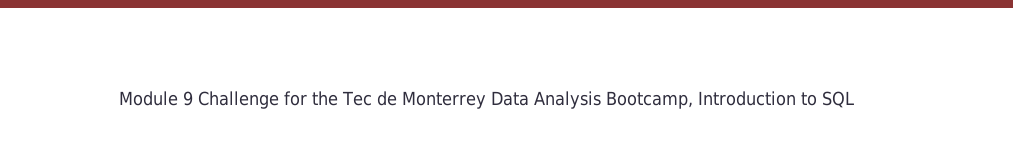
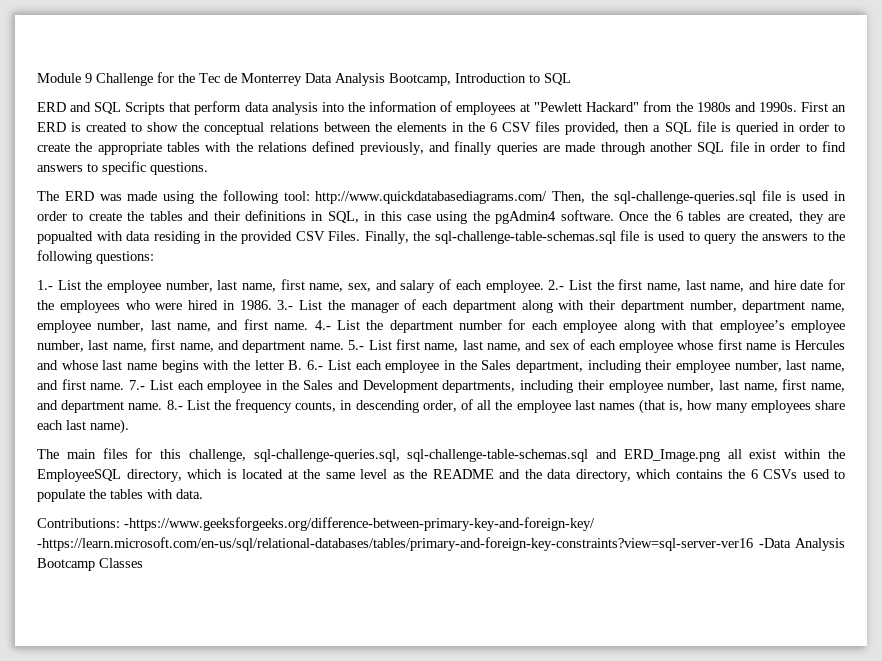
(855, 99) none -> [37,101,846,115] [37,121,846,135] [37,141,847,155] [37,161,208,175] [37,190,846,204] [37,210,845,224] [37,230,845,244] [37,250,154,264] [37,279,845,293] [37,299,845,313] [37,319,845,333] [37,339,846,353] [37,360,845,373] [37,379,846,393] [37,399,845,414] [37,419,129,434] [37,448,845,462] [37,469,845,482] [37,489,203,502] [37,517,595,531] [37,537,845,551] [37,558,143,571] // ERD and SQL Scripts that perform data analysis into the information of employees at "Pewlett Hackard" from the 1980s and 1990s. First an ERD is created to show the conceptual relations between the elements in the 6 CSV files provided, then a SQL file is queried in order to create the appropriate tables with the relations defined previously, and finally queries are made through another SQL file in order to find answers to specific questions. // The ERD was made using the following tool: http://www.quickdatabasediagrams.com/ Then, the sql-challenge-queries.sql file is used in order to create the tables and their definitions in SQL, in this case using the pgAdmin4 software. Once the 6 tables are created, they are popualted with data residing in the provided CSV Files. Finally, the sql-challenge-table-schemas.sql file is used to query the answers to the following questions: // 1.- List the employee number, last name, first name, sex, and salary of each employee. 2.- List the first name, last name, and hire date for the employees who were hired in 1986. 3.- List the manager of each department along with their department number, department name, employee number, last name, and first name. 4.- List the department number for each employee along with that employee’s employee number, last name, first name, and department name. 5.- List first name, last name, and sex of each employee whose first name is Hercules and whose last name begins with the letter B. 6.- List each employee in the Sales department, including their employee number, last name, and first name. 7.- List each employee in the Sales and Development departments, including their employee number, last name, first name, and department name. 8.- List the frequency counts, in descending order, of all the employee last names (that is, how many employees share each last name). // The main files for this challenge, sql-challenge-queries.sql, sql-challenge-table-schemas.sql and ERD_Image.png all exist within the EmployeeSQL directory, which is located at the same level as the README and the data directory, which contains the 6 CSVs used to populate the tables with data. // Contributions: -https://www.geeksforgeeks.org/difference-between-primary-key-and-foreign-key/ -https://learn.microsoft.com/en-us/sql/relational-databases/tables/primary-and-foreign-key-constraints?view=sql-server-ver16 -Data Analysis Bootcamp Classes

